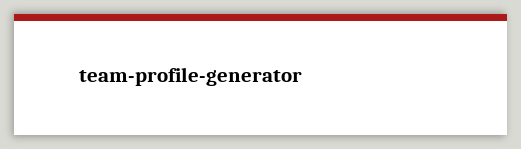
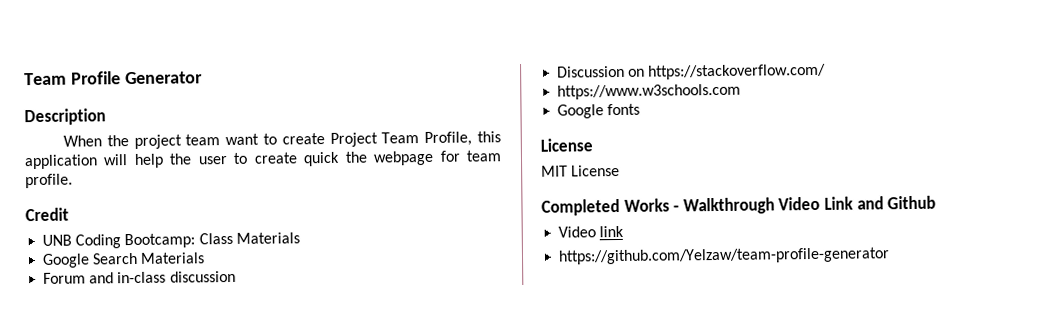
[79,67,302,86] team-profile-generator -> [24,71,203,86] [24,108,106,126] [63,131,501,149] [24,150,502,170] [25,173,73,189] [25,207,69,222] [42,232,300,249] [42,252,206,268] [43,270,236,284] [557,63,827,80] [557,83,742,100] [557,103,641,119] [540,138,593,152] [541,164,621,177] [541,195,937,216] [558,225,625,238] [558,247,891,265] Team Profile Generator // Description // When the project team want to create Project Team Profile, this application will help the user to create quick the webpage for team profile. // Credit // UNB Coding Bootcamp: Class Materials // Google Search Materials // Forum and in-class discussion // Discussion on https://stackoverflow.com/ // https://www.w3schools.com // Google fonts // License // MIT License // Completed Works - Walkthrough Video Link and Github // Video link // https://github.com/Yelzaw/team-profile-generator

